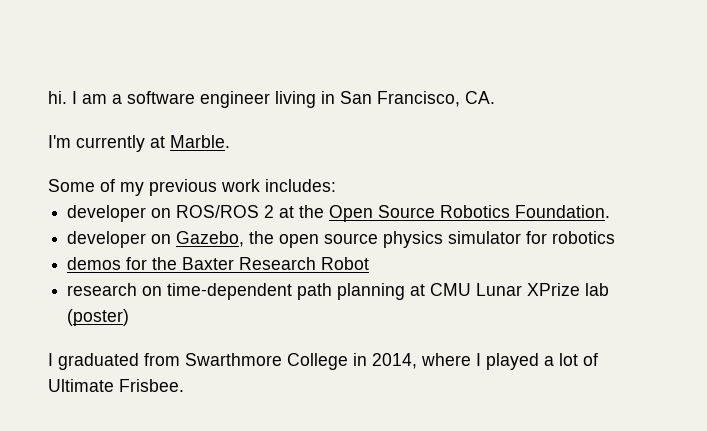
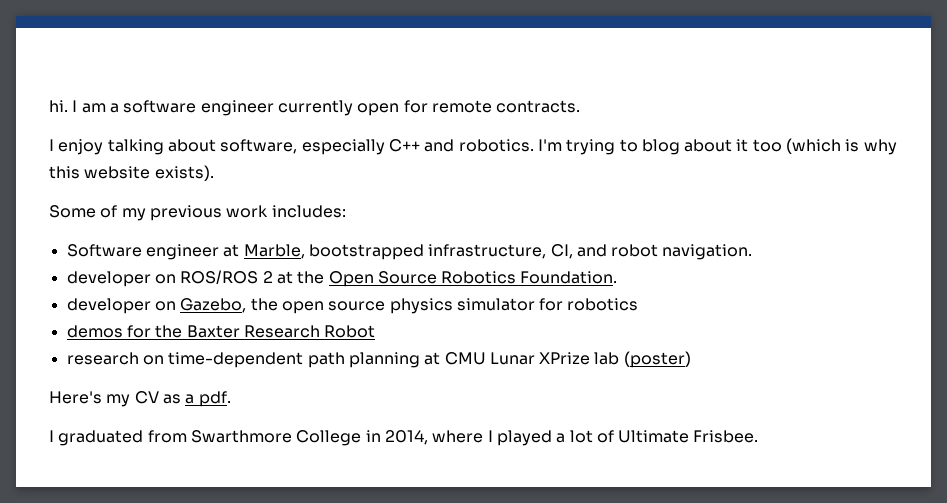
[275,91,495,108] [48,135,230,152] living in San Francisco, CA. // I'm currently at Marble. -> [277,100,581,116] [49,138,897,155] [49,165,214,181] currently open for remote contracts. // I enjoy talking about software, especially C++ and robotics. I'm trying to blog about it too (which is why this website exists).
(336, 185) none -> [66,244,753,260] // Software engineer at Marble, bootstrapped infrastructure, CI, and robot navigation.
(130, 317) none -> [49,391,231,407] // Here's my CV as a pdf.

